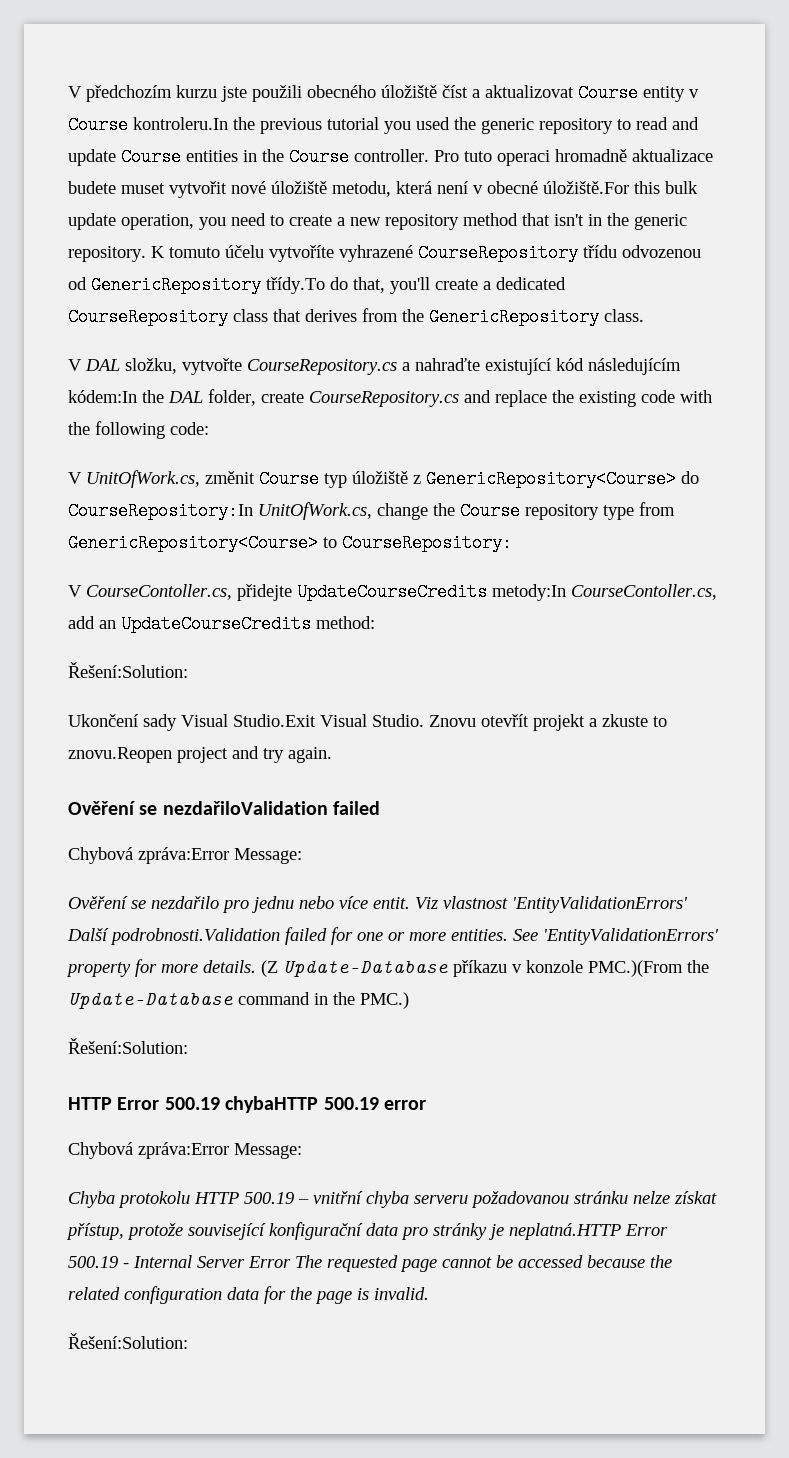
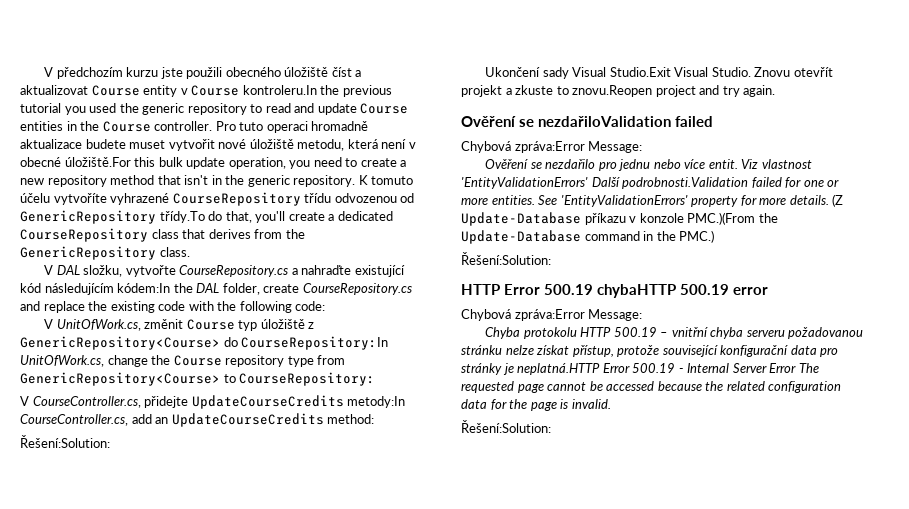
[86,584,232,600] CourseContoller.cs, -> [32,396,141,408] CourseController.cs,
[571,584,717,600] CourseContoller.cs, -> [20,414,128,426] CourseController.cs,

